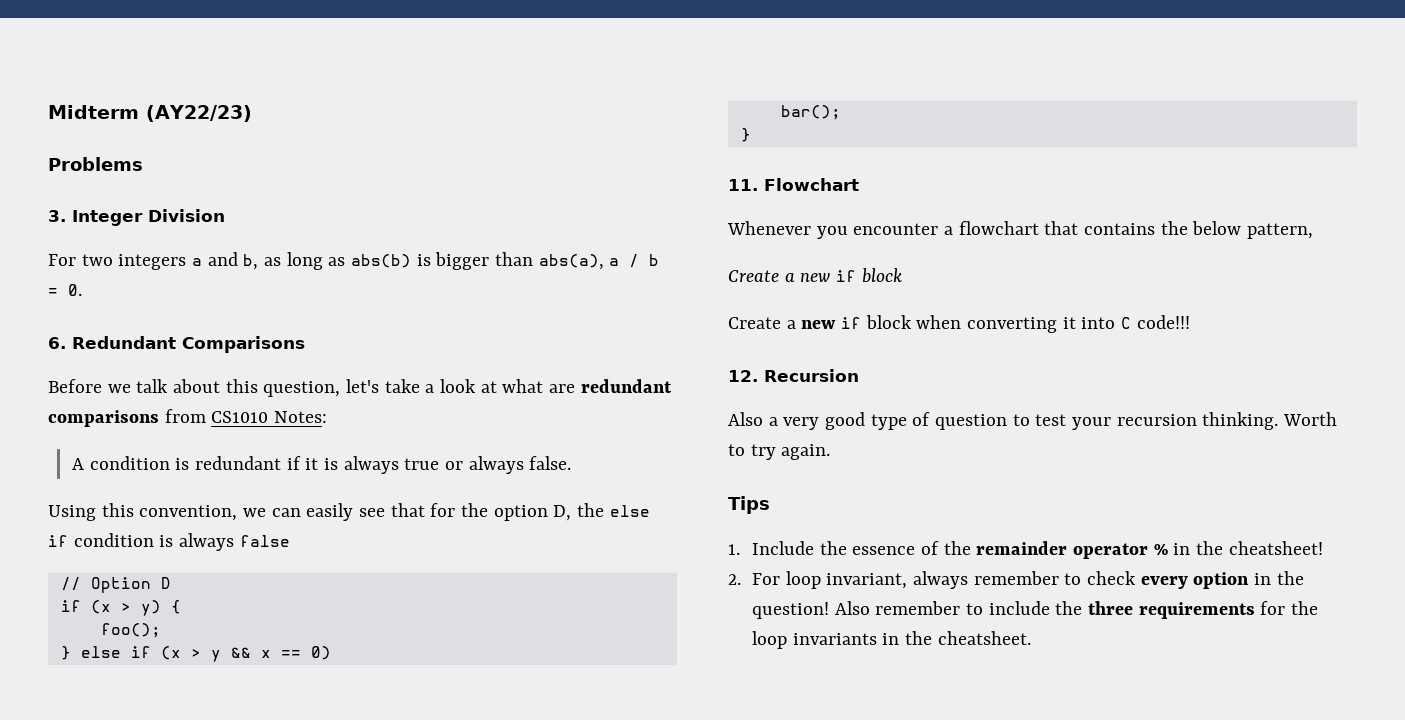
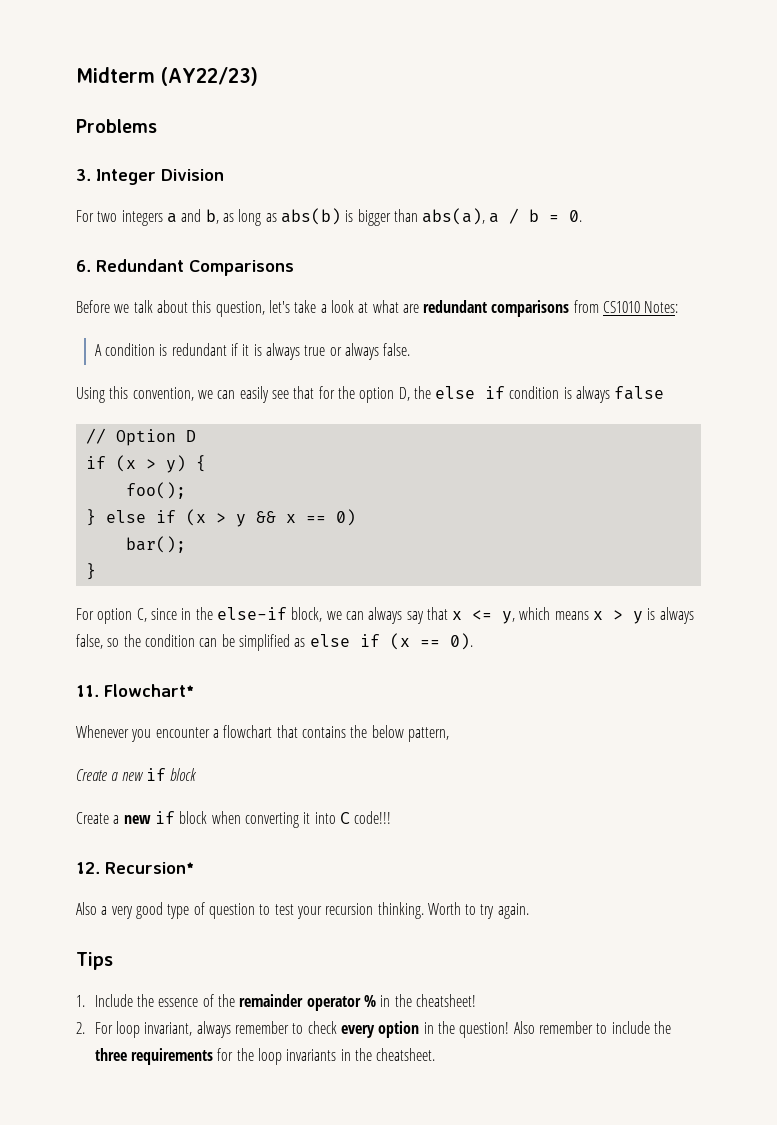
(751, 135) none -> [76,607,694,624] [76,633,473,651] // For option C, since in the else-if block, we can always say that x <= y, which means x > y is always false, so the condition can be simplified as else if (x == 0).
[764,178,859,191] Flowchart -> [104,684,194,697] Flowchart*
[764,369,859,382] Recursion -> [105,862,194,874] Recursion*

